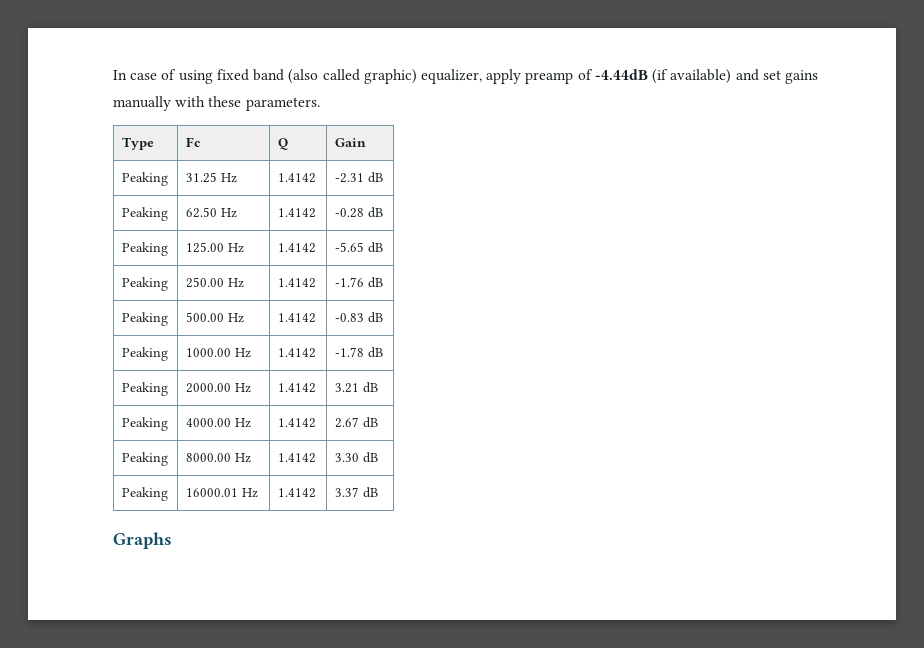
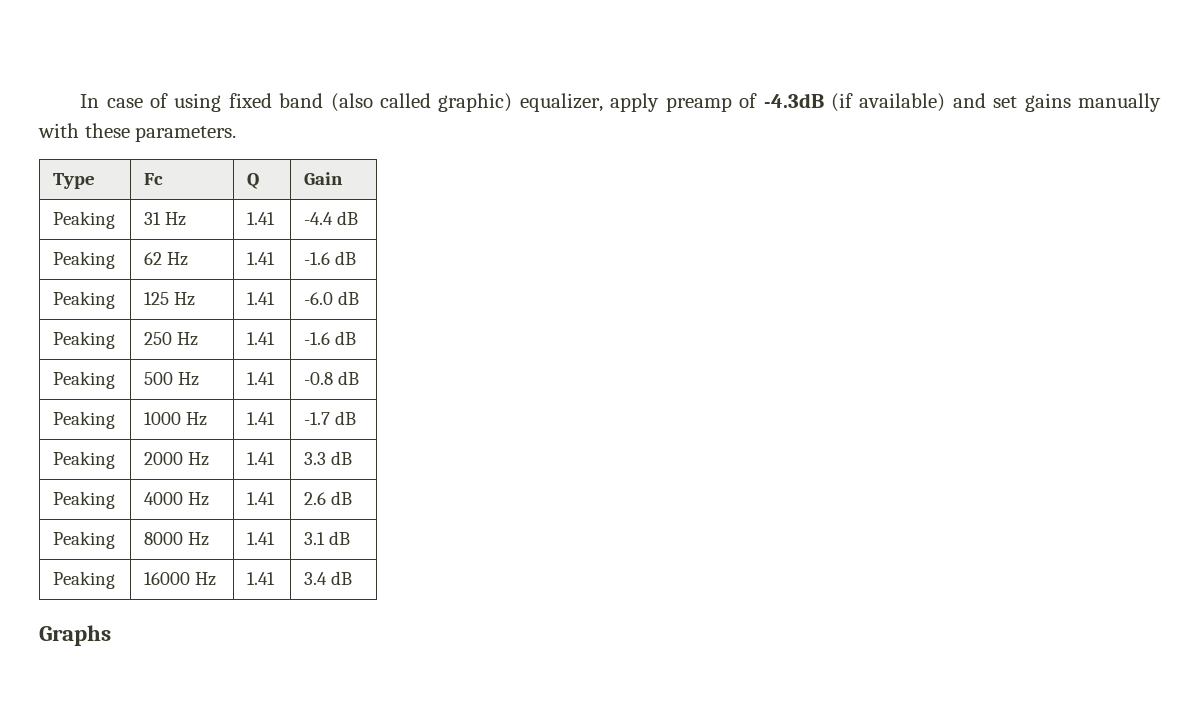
[594,69,648,80] -4.44dB -> [763,93,824,108] -4.3dB
[185,172,237,183] [277,173,316,183] [334,172,383,183] [121,207,168,221] [185,207,237,218] [277,208,316,218] [334,207,383,218] [121,242,168,256] [185,242,244,253] [277,243,316,253] [334,242,383,253] [121,277,168,291] [185,277,244,288] [277,278,316,288] [334,277,383,288] [121,312,168,326] [185,312,244,323] [277,313,316,323] [334,312,383,323] [121,347,168,361] [185,348,251,358] [277,348,316,358] [334,347,383,358] [121,382,168,396] [185,383,251,393] [277,383,316,393] [334,382,378,393] [121,417,168,431] [185,418,251,428] [277,418,316,428] [334,417,378,428] [121,452,168,466] [185,453,251,463] [277,453,316,463] [334,452,378,463] [121,487,168,501] [185,488,258,498] [277,488,316,498] [334,487,359,497] 31.25 Hz | 1.4142 | -2.31 dB // Peaking | 62.50 Hz | 1.4142 | -0.28 dB // Peaking | 125.00 Hz | 1.4142 | -5.65 dB // Peaking | 250.00 Hz | 1.4142 | -1.76 dB // Peaking | 500.00 Hz | 1.4142 | -0.83 dB // Peaking | 1000.00 Hz | 1.4142 | -1.78 dB // Peaking | 2000.00 Hz | 1.4142 | 3.21 dB // Peaking | 4000.00 Hz | 1.4142 | 2.67 dB // Peaking | 8000.00 Hz | 1.4142 | 3.30 dB // Peaking | 16000.01 Hz | 1.4142 | 3.37 -> [144,212,187,226] [247,212,276,225] [304,211,359,225] [53,251,116,269] [144,252,189,266] [247,252,276,265] [304,251,357,265] [53,291,116,309] [144,292,196,306] [247,292,276,305] [304,291,360,305] [53,331,116,349] [144,332,199,346] [247,332,276,345] [304,331,357,345] [53,371,116,389] [144,372,200,386] [247,372,276,385] [304,371,360,385] [53,411,116,429] [144,412,208,426] [247,412,276,425] [304,411,357,425] [53,451,116,469] [144,452,210,466] [247,452,276,465] [304,451,353,465] [53,491,116,509] [144,492,210,506] [247,492,276,505] [304,491,353,505] [53,531,116,549] [144,532,210,546] [247,532,276,545] [304,531,351,545] [53,571,116,589] [144,572,217,586] [247,572,276,585] [304,572,328,585] 31 Hz | 1.41 | -4.4 dB // Peaking | 62 Hz | 1.41 | -1.6 dB // Peaking | 125 Hz | 1.41 | -6.0 dB // Peaking | 250 Hz | 1.41 | -1.6 dB // Peaking | 500 Hz | 1.41 | -0.8 dB // Peaking | 1000 Hz | 1.41 | -1.7 dB // Peaking | 2000 Hz | 1.41 | 3.3 dB // Peaking | 4000 Hz | 1.41 | 2.6 dB // Peaking | 8000 Hz | 1.41 | 3.1 dB // Peaking | 16000 Hz | 1.41 | 3.4

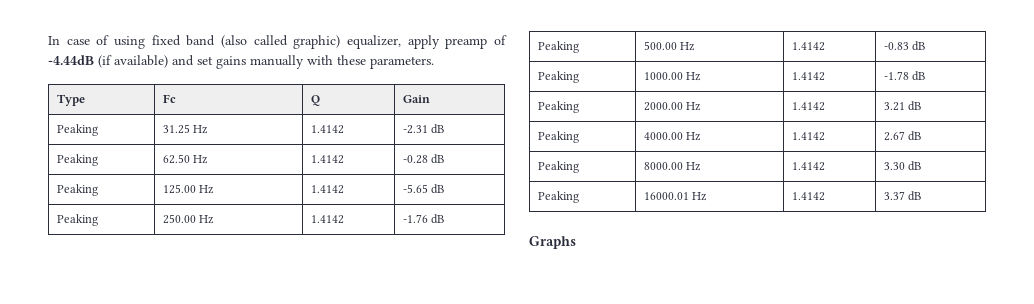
[763,93,824,108] -4.3dB -> [48,55,94,65] -4.44dB
[144,212,187,226] [247,212,276,225] [304,211,359,225] [53,251,116,269] [144,252,189,266] [247,252,276,265] [304,251,357,265] [53,291,116,309] [144,292,196,306] [247,292,276,305] [304,291,360,305] [53,331,116,349] [144,332,199,346] [247,332,276,345] [304,331,357,345] [53,371,116,389] [144,372,200,386] [247,372,276,385] [304,371,360,385] [53,411,116,429] [144,412,208,426] [247,412,276,425] [304,411,357,425] [53,451,116,469] [144,452,210,466] [247,452,276,465] [304,451,353,465] [53,491,116,509] [144,492,210,506] [247,492,276,505] [304,491,353,505] [53,531,116,549] [144,532,210,546] [247,532,276,545] [304,531,351,545] [53,571,116,589] [144,572,217,586] [247,572,276,585] [304,572,328,585] 31 Hz | 1.41 | -4.4 dB // Peaking | 62 Hz | 1.41 | -1.6 dB // Peaking | 125 Hz | 1.41 | -6.0 dB // Peaking | 250 Hz | 1.41 | -1.6 dB // Peaking | 500 Hz | 1.41 | -0.8 dB // Peaking | 1000 Hz | 1.41 | -1.7 dB // Peaking | 2000 Hz | 1.41 | 3.3 dB // Peaking | 4000 Hz | 1.41 | 2.6 dB // Peaking | 8000 Hz | 1.41 | 3.1 dB // Peaking | 16000 Hz | 1.41 | 3.4 -> [162,124,209,134] [310,125,344,134] [402,124,445,134] [56,154,98,166] [162,154,209,164] [310,155,344,164] [402,154,445,164] [56,184,98,196] [162,184,215,194] [310,185,344,194] [402,184,445,194] [56,214,98,226] [162,214,215,224] [310,215,344,224] [402,214,445,224] [537,41,579,53] [643,41,696,51] [791,42,825,51] [883,41,926,51] [537,71,579,83] [643,72,702,81] [791,72,825,81] [883,71,926,81] [537,101,579,113] [643,102,702,111] [791,102,825,111] [883,101,922,111] [537,131,579,143] [643,132,702,141] [791,132,825,141] [883,131,922,141] [537,161,579,173] [643,162,702,171] [791,162,825,171] [883,161,922,171] [537,191,579,203] [643,192,708,201] [791,192,825,201] [883,191,905,200] 31.25 Hz | 1.4142 | -2.31 dB // Peaking | 62.50 Hz | 1.4142 | -0.28 dB // Peaking | 125.00 Hz | 1.4142 | -5.65 dB // Peaking | 250.00 Hz | 1.4142 | -1.76 dB // Peaking | 500.00 Hz | 1.4142 | -0.83 dB // Peaking | 1000.00 Hz | 1.4142 | -1.78 dB // Peaking | 2000.00 Hz | 1.4142 | 3.21 dB // Peaking | 4000.00 Hz | 1.4142 | 2.67 dB // Peaking | 8000.00 Hz | 1.4142 | 3.30 dB // Peaking | 16000.01 Hz | 1.4142 | 3.37

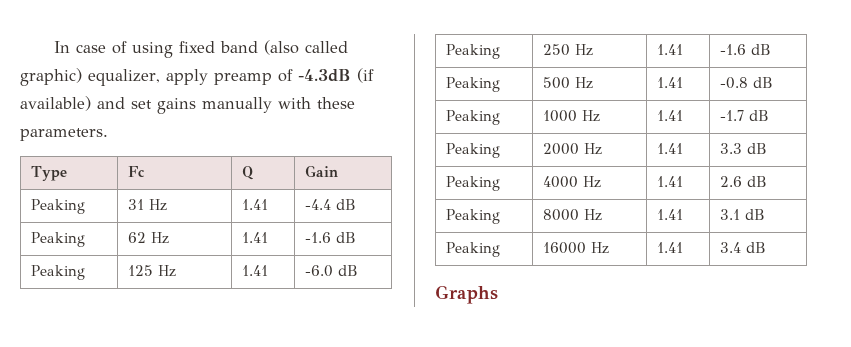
[48,55,94,65] -4.44dB -> [298,69,351,82] -4.3dB
[162,124,209,134] [310,125,344,134] [402,124,445,134] [56,154,98,166] [162,154,209,164] [310,155,344,164] [402,154,445,164] [56,184,98,196] [162,184,215,194] [310,185,344,194] [402,184,445,194] [56,214,98,226] [162,214,215,224] [310,215,344,224] [402,214,445,224] [537,41,579,53] [643,41,696,51] [791,42,825,51] [883,41,926,51] [537,71,579,83] [643,72,702,81] [791,72,825,81] [883,71,926,81] [537,101,579,113] [643,102,702,111] [791,102,825,111] [883,101,922,111] [537,131,579,143] [643,132,702,141] [791,132,825,141] [883,131,922,141] [537,161,579,173] [643,162,702,171] [791,162,825,171] [883,161,922,171] [537,191,579,203] [643,192,708,201] [791,192,825,201] [883,191,905,200] 31.25 Hz | 1.4142 | -2.31 dB // Peaking | 62.50 Hz | 1.4142 | -0.28 dB // Peaking | 125.00 Hz | 1.4142 | -5.65 dB // Peaking | 250.00 Hz | 1.4142 | -1.76 dB // Peaking | 500.00 Hz | 1.4142 | -0.83 dB // Peaking | 1000.00 Hz | 1.4142 | -1.78 dB // Peaking | 2000.00 Hz | 1.4142 | 3.21 dB // Peaking | 4000.00 Hz | 1.4142 | 2.67 dB // Peaking | 8000.00 Hz | 1.4142 | 3.30 dB // Peaking | 16000.01 Hz | 1.4142 | 3.37 -> [128,199,168,211] [242,199,269,210] [305,199,357,210] [31,232,86,247] [128,232,170,244] [242,232,269,243] [305,232,357,243] [31,265,86,280] [128,265,177,277] [242,265,269,276] [305,265,359,277] [446,44,501,59] [543,44,594,56] [657,44,684,55] [720,44,772,55] [446,77,501,92] [543,77,594,89] [657,77,684,88] [720,77,774,89] [446,110,501,125] [543,110,601,122] [657,110,684,121] [720,110,770,121] [446,143,501,158] [543,143,603,155] [657,143,684,154] [720,143,768,154] [446,176,501,191] [543,176,602,188] [657,176,684,187] [720,176,768,187] [446,209,501,224] [543,209,603,221] [657,209,684,220] [720,209,766,220] [446,242,501,257] [543,242,610,254] [657,242,684,253] [720,242,742,253] 31 Hz | 1.41 | -4.4 dB // Peaking | 62 Hz | 1.41 | -1.6 dB // Peaking | 125 Hz | 1.41 | -6.0 dB // Peaking | 250 Hz | 1.41 | -1.6 dB // Peaking | 500 Hz | 1.41 | -0.8 dB // Peaking | 1000 Hz | 1.41 | -1.7 dB // Peaking | 2000 Hz | 1.41 | 3.3 dB // Peaking | 4000 Hz | 1.41 | 2.6 dB // Peaking | 8000 Hz | 1.41 | 3.1 dB // Peaking | 16000 Hz | 1.41 | 3.4

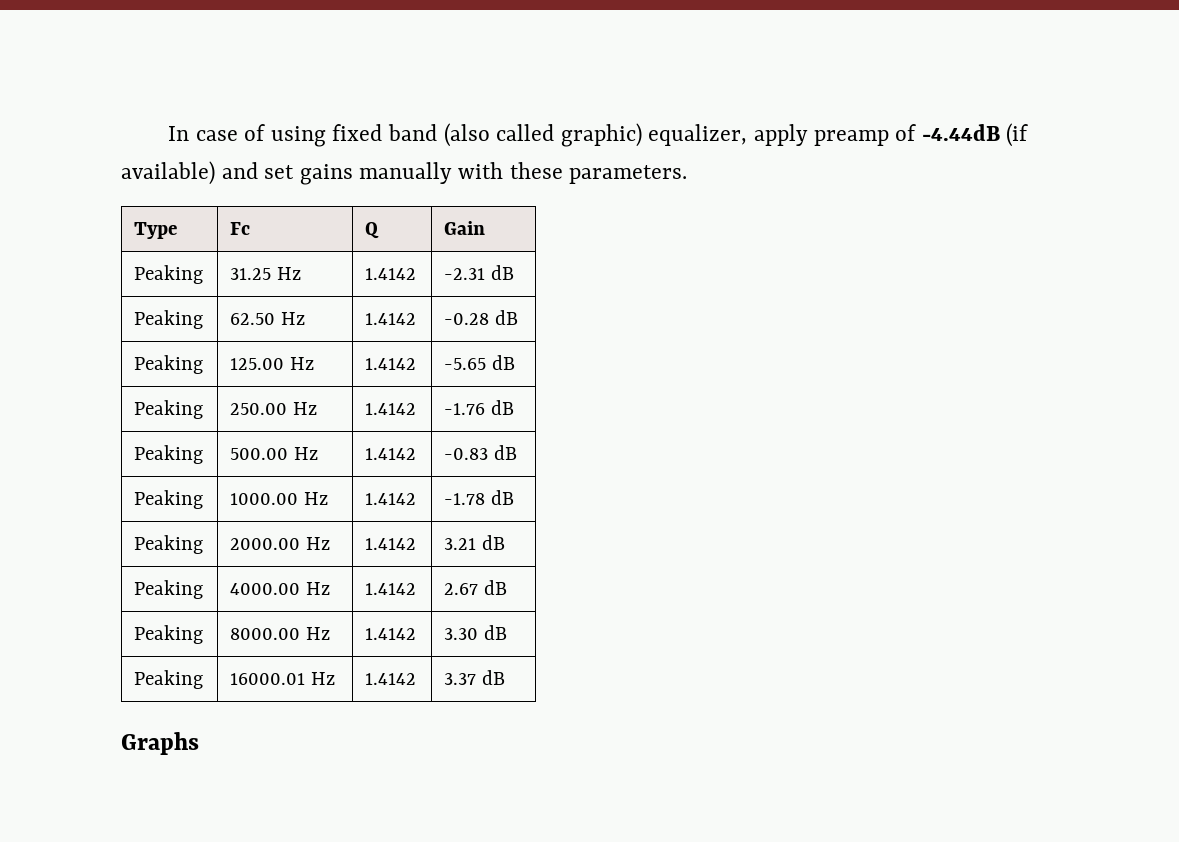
[298,69,351,82] -4.3dB -> [921,124,1000,141] -4.44dB
[128,199,168,211] [242,199,269,210] [305,199,357,210] [31,232,86,247] [128,232,170,244] [242,232,269,243] [305,232,357,243] [31,265,86,280] [128,265,177,277] [242,265,269,276] [305,265,359,277] [446,44,501,59] [543,44,594,56] [657,44,684,55] [720,44,772,55] [446,77,501,92] [543,77,594,89] [657,77,684,88] [720,77,774,89] [446,110,501,125] [543,110,601,122] [657,110,684,121] [720,110,770,121] [446,143,501,158] [543,143,603,155] [657,143,684,154] [720,143,768,154] [446,176,501,191] [543,176,602,188] [657,176,684,187] [720,176,768,187] [446,209,501,224] [543,209,603,221] [657,209,684,220] [720,209,766,220] [446,242,501,257] [543,242,610,254] [657,242,684,253] [720,242,742,253] 31 Hz | 1.41 | -4.4 dB // Peaking | 62 Hz | 1.41 | -1.6 dB // Peaking | 125 Hz | 1.41 | -6.0 dB // Peaking | 250 Hz | 1.41 | -1.6 dB // Peaking | 500 Hz | 1.41 | -0.8 dB // Peaking | 1000 Hz | 1.41 | -1.7 dB // Peaking | 2000 Hz | 1.41 | 3.3 dB // Peaking | 4000 Hz | 1.41 | 2.6 dB // Peaking | 8000 Hz | 1.41 | 3.1 dB // Peaking | 16000 Hz | 1.41 | 3.4 -> [230,267,302,280] [365,268,417,280] [444,265,515,280] [134,310,204,329] [230,312,306,325] [365,313,417,325] [444,310,519,325] [134,355,204,374] [230,357,315,370] [365,358,417,370] [444,355,516,370] [134,400,204,419] [230,402,318,415] [365,403,417,415] [444,400,515,415] [134,445,204,464] [230,447,319,460] [365,448,417,460] [444,445,518,460] [134,490,204,509] [230,492,329,505] [365,493,417,505] [444,490,515,505] [134,535,204,554] [230,537,331,550] [365,538,417,550] [444,535,506,550] [134,580,204,599] [230,582,331,595] [365,583,417,595] [444,580,508,595] [134,625,204,644] [230,627,331,640] [365,628,417,640] [444,625,508,640] [134,670,204,689] [230,672,336,685] [365,673,417,685] [444,673,477,685] 31.25 Hz | 1.4142 | -2.31 dB // Peaking | 62.50 Hz | 1.4142 | -0.28 dB // Peaking | 125.00 Hz | 1.4142 | -5.65 dB // Peaking | 250.00 Hz | 1.4142 | -1.76 dB // Peaking | 500.00 Hz | 1.4142 | -0.83 dB // Peaking | 1000.00 Hz | 1.4142 | -1.78 dB // Peaking | 2000.00 Hz | 1.4142 | 3.21 dB // Peaking | 4000.00 Hz | 1.4142 | 2.67 dB // Peaking | 8000.00 Hz | 1.4142 | 3.30 dB // Peaking | 16000.01 Hz | 1.4142 | 3.37

